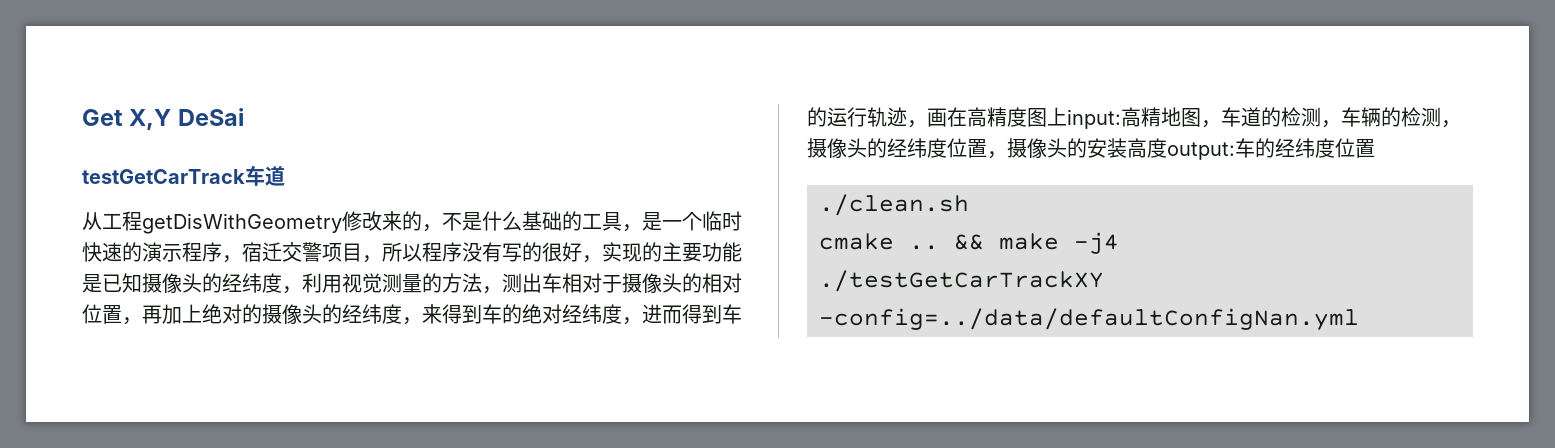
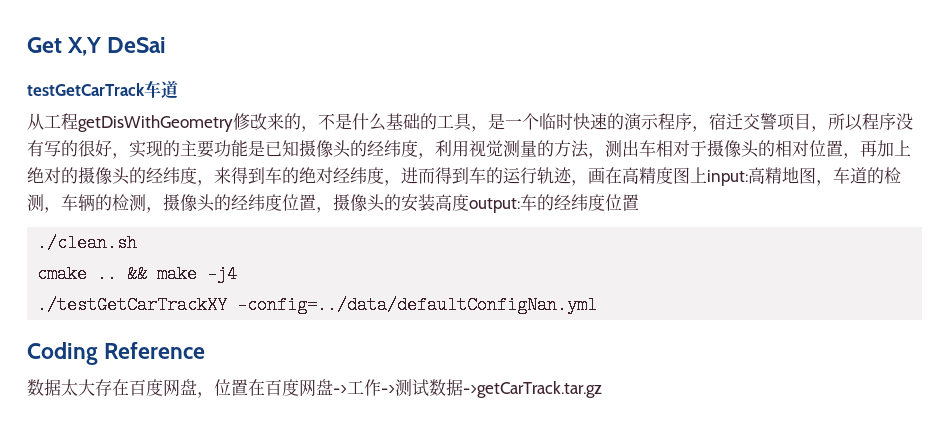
(1359, 319) none -> [27,342,206,365] [27,379,602,398] // Coding Reference // 数据太大存在百度网盘，位置在百度网盘->工作->测试数据->getCarTrack.tar.gz

